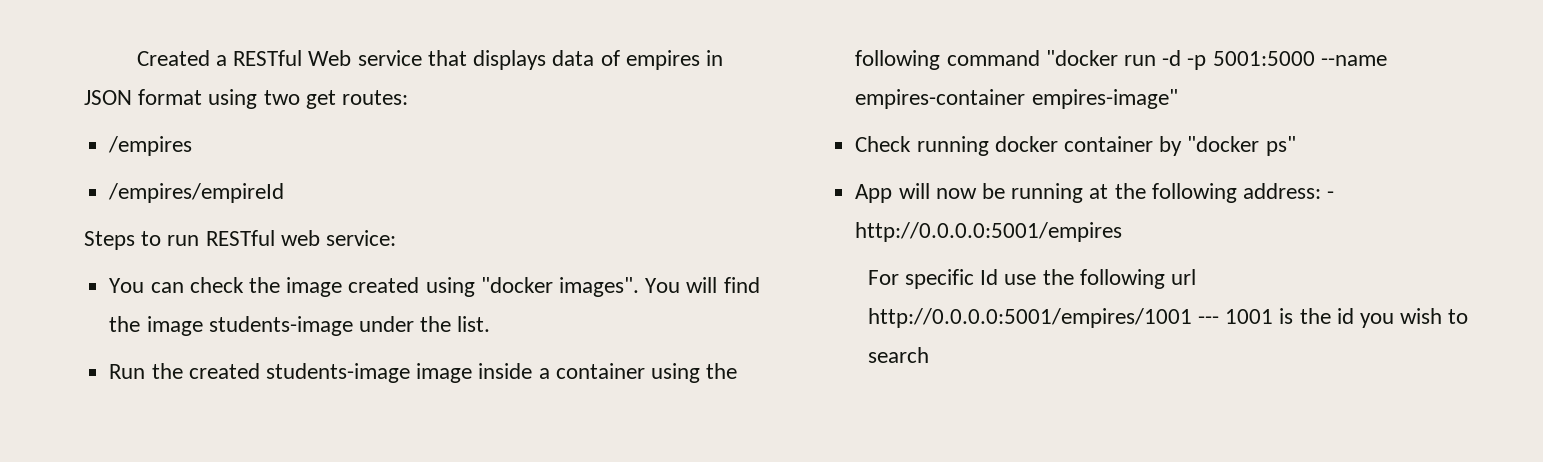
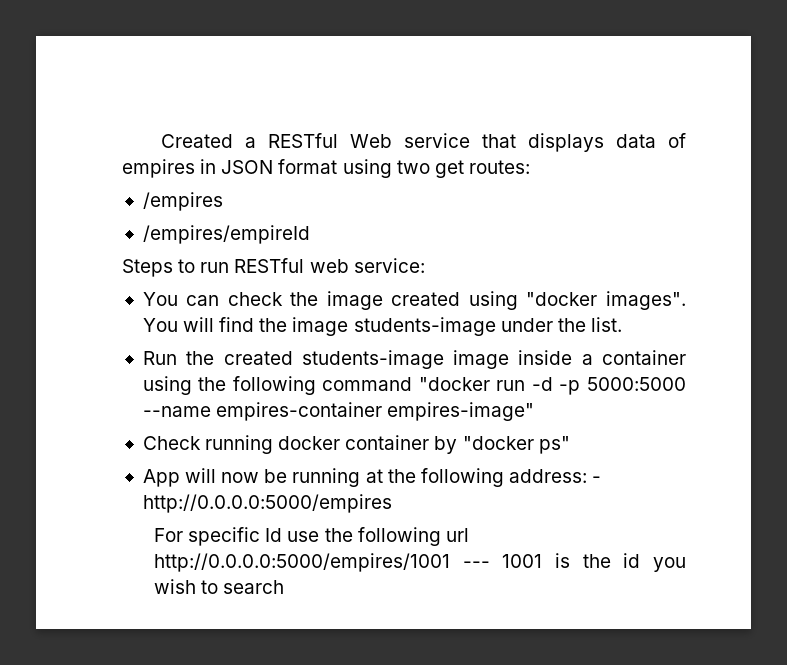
[1212,51,1315,66] 5001:5000 -> [587,377,686,391] 5000:5000
[855,222,1123,242] http://0.0.0.0:5001/empires -> [142,494,392,513] http://0.0.0.0:5000/empires
[867,308,1192,328] http://0.0.0.0:5001/empires/1001 -> [153,553,450,572] http://0.0.0.0:5000/empires/1001

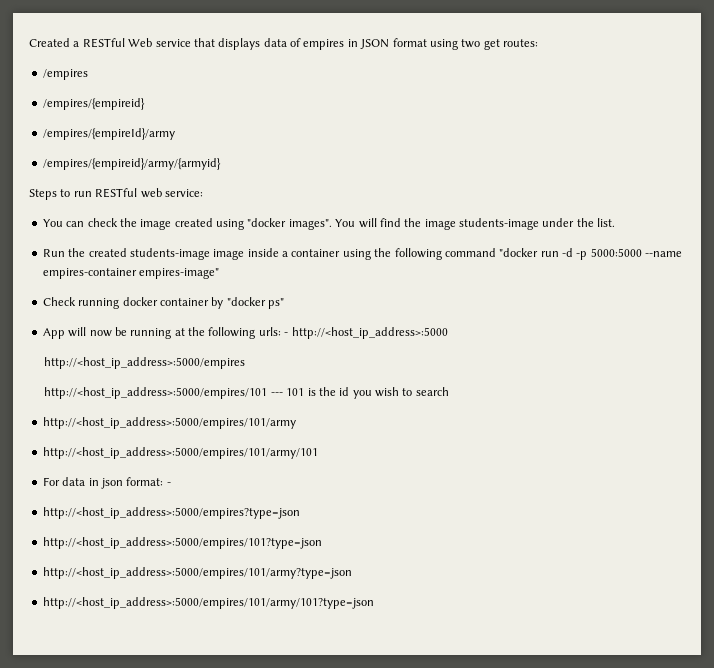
[142,225,310,244] /empires/empireId -> [42,98,145,110] [42,128,175,140] [42,158,221,170] /empires/{empireid} // /empires/{empireId}/army // /empires/{empireid}/army/{armyid}
[508,469,602,483] [142,494,392,513] [153,527,469,546] [153,553,543,572] address: - http://0.0.0.0:5000/empires // For specific Id use the following url http://0.0.0.0:5000/empires/1001 --- 1001 -> [258,327,448,339] [44,357,246,369] [44,387,305,399] urls: - http://<host_ip_address>:5000 // http://<host_ip_address>:5000/empires // http://<host_ip_address>:5000/empires/101 --- 101
(285, 587) none -> [42,417,296,429] [42,447,318,459] [42,477,171,489] [42,507,300,519] [42,537,322,549] [42,567,352,579] [42,597,374,609] // http://<host_ip_address>:5000/empires/101/army // http://<host_ip_address>:5000/empires/101/army/101 // For data in json format: - // http://<host_ip_address>:5000/empires?type=json // http://<host_ip_address>:5000/empires/101?type=json // http://<host_ip_address>:5000/empires/101/army?type=json // http://<host_ip_address>:5000/empires/101/army/101?type=json

